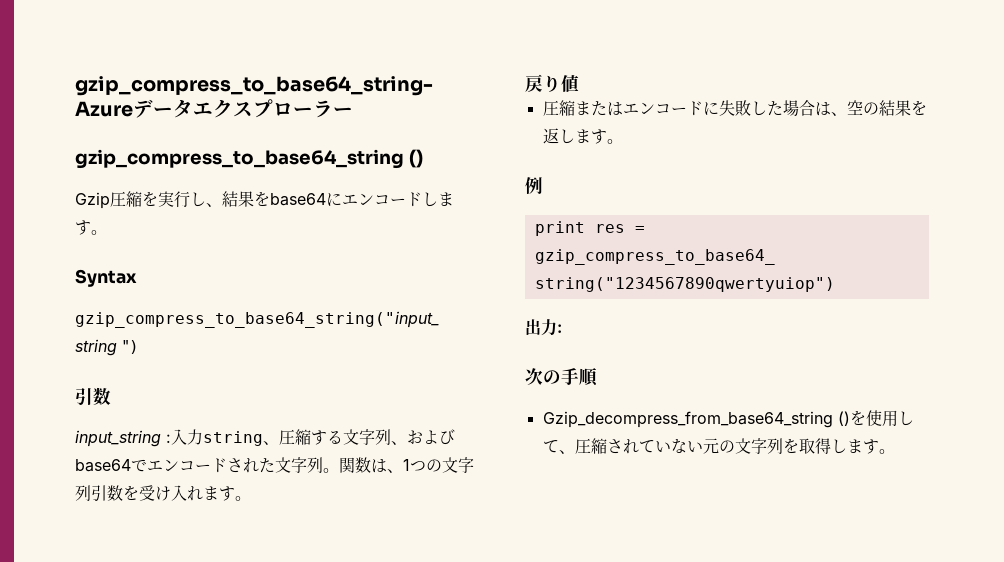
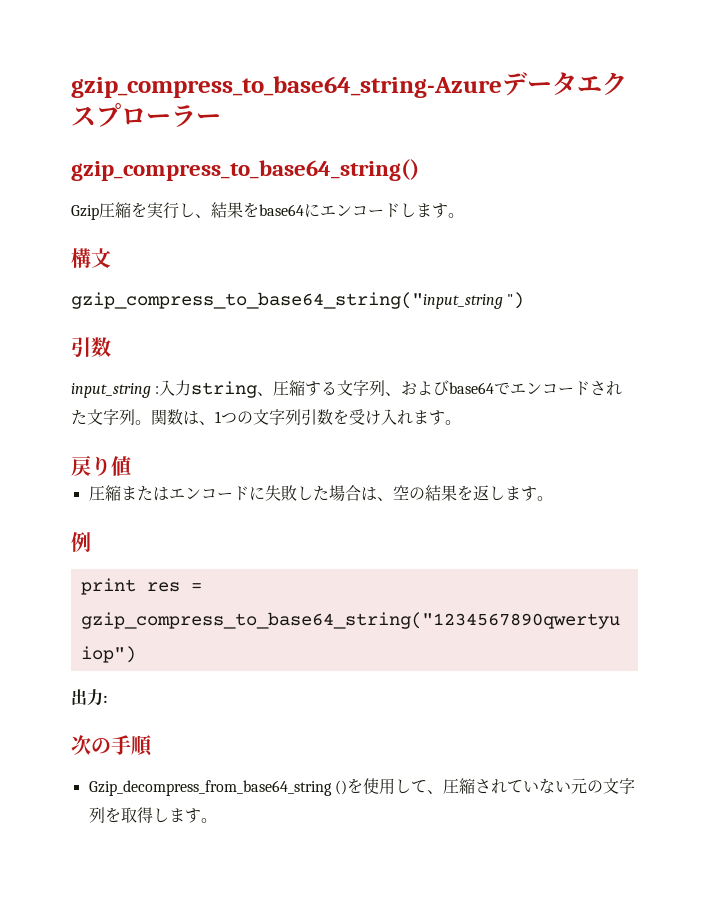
[75,149,423,169] gzip_compress_to_base64_string () -> [71,159,419,181] gzip_compress_to_base64_string()
[75,269,137,287] Syntax -> [71,248,111,268] 構文

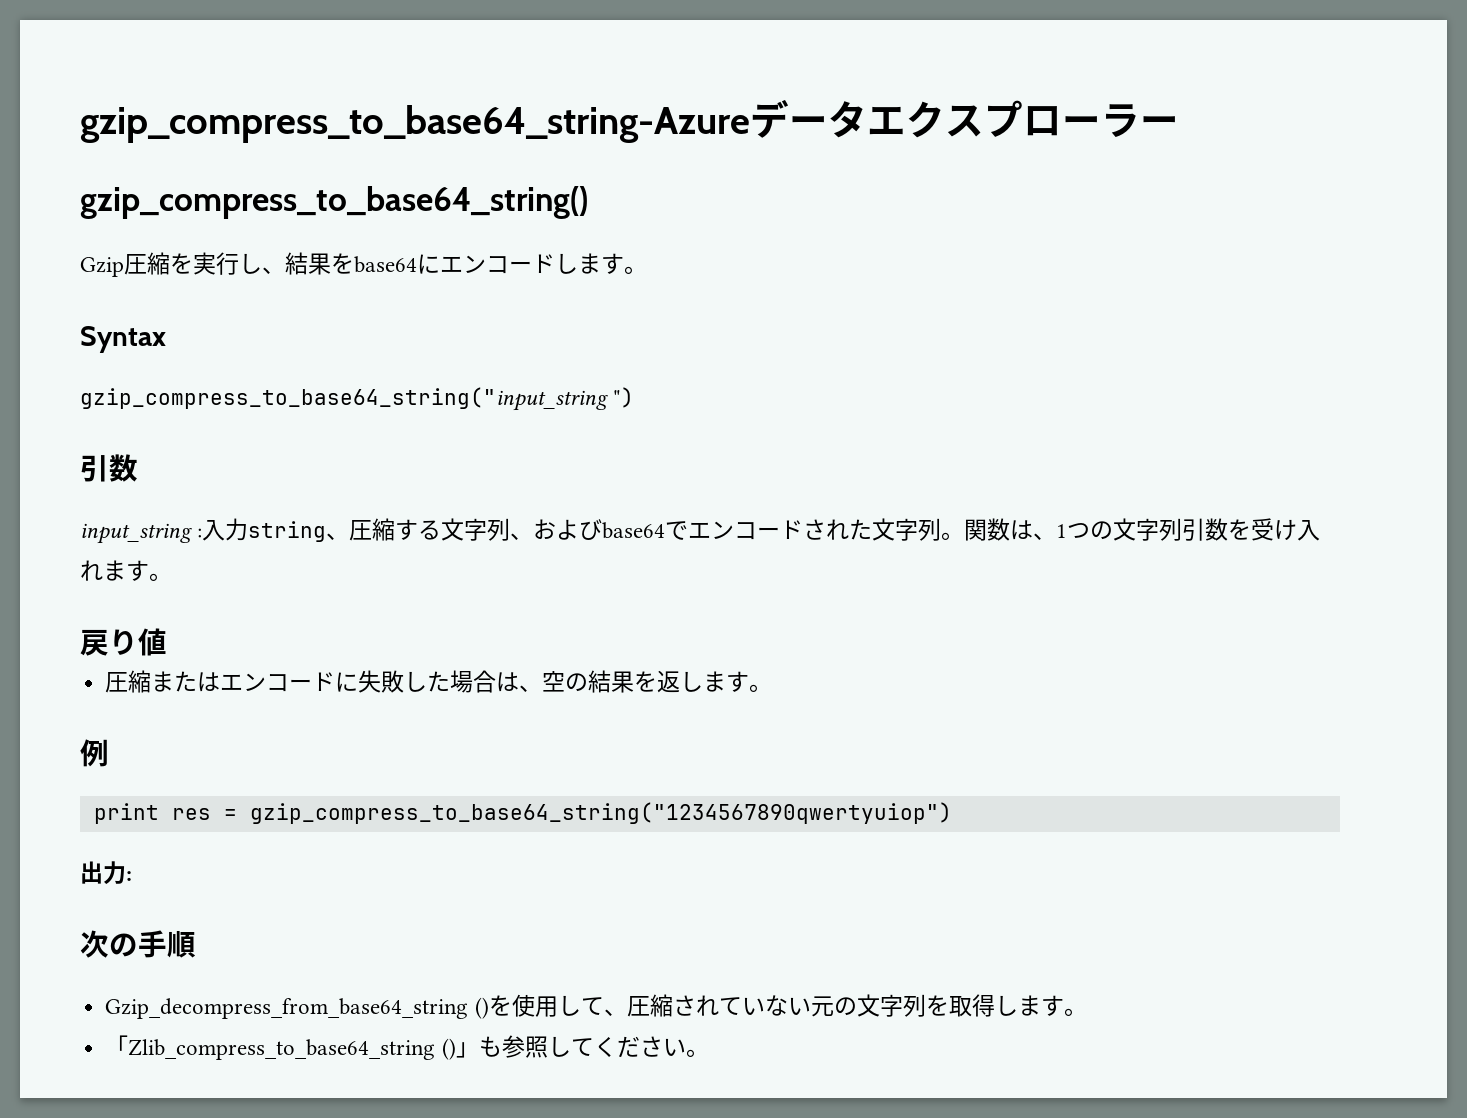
[71,248,111,268] 構文 -> [80,326,166,353] Syntax
(217, 820) none -> [105,1035,709,1060] // 「Zlib_compress_to_base64_string ()」も参照してください。

